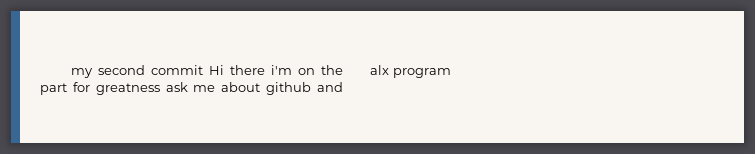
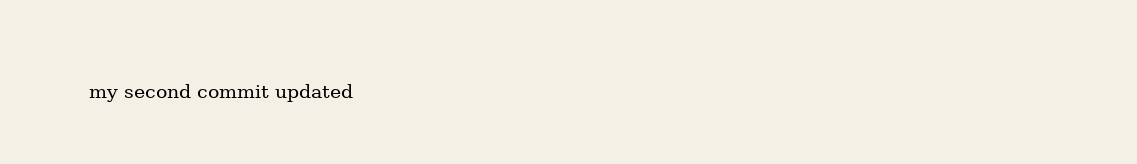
[208,65,343,75] [40,82,343,95] [370,65,451,78] Hi there i'm on the part for greatness ask me about github and alx program -> [275,84,353,102] updated

